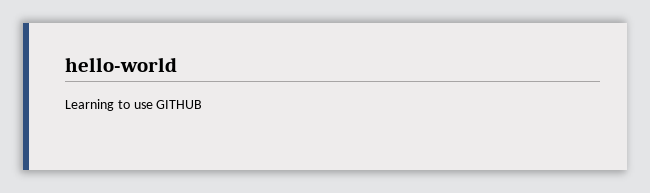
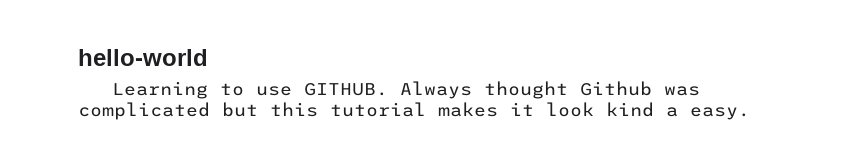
[156,100,203,109] GITHUB -> [303,81,700,99] [78,102,750,120] GITHUB. Always thought Github was complicated but this tutorial makes it look kind a easy.

